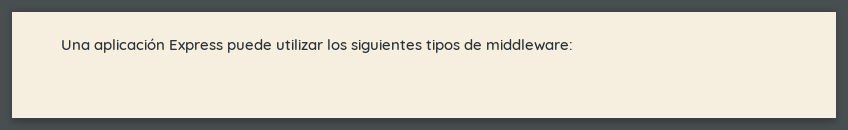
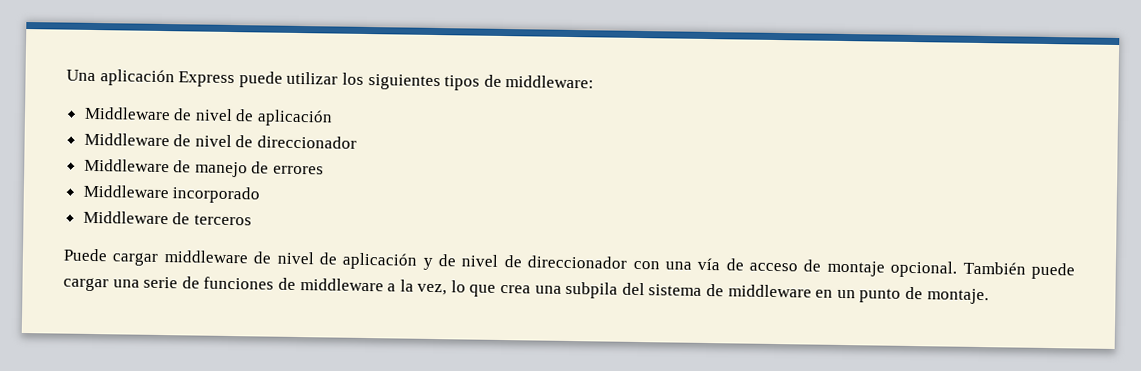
(574, 45) none -> [83,106,334,127] [83,132,358,149] [83,158,325,178] [82,184,261,204] [82,210,252,226] [63,248,1076,280] [63,276,989,305] // Middleware de nivel de aplicación // Middleware de nivel de direccionador // Middleware de manejo de errores // Middleware incorporado // Middleware de terceros // Puede cargar middleware de nivel de aplicación y de nivel de direccionador con una vía de acceso de montaje opcional. También puede cargar una serie de funciones de middleware a la vez, lo que crea una subpila del sistema de middleware en un punto de montaje.

